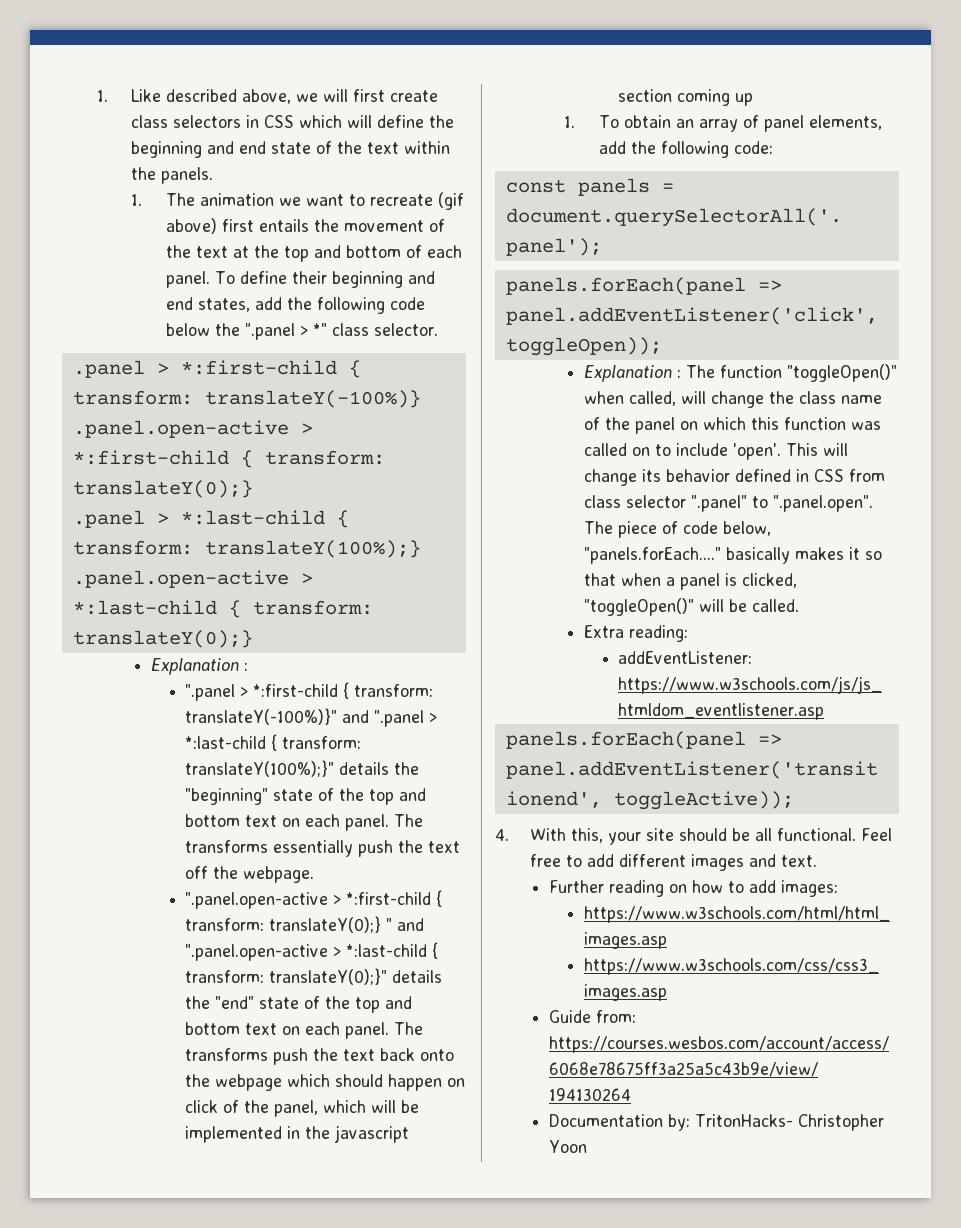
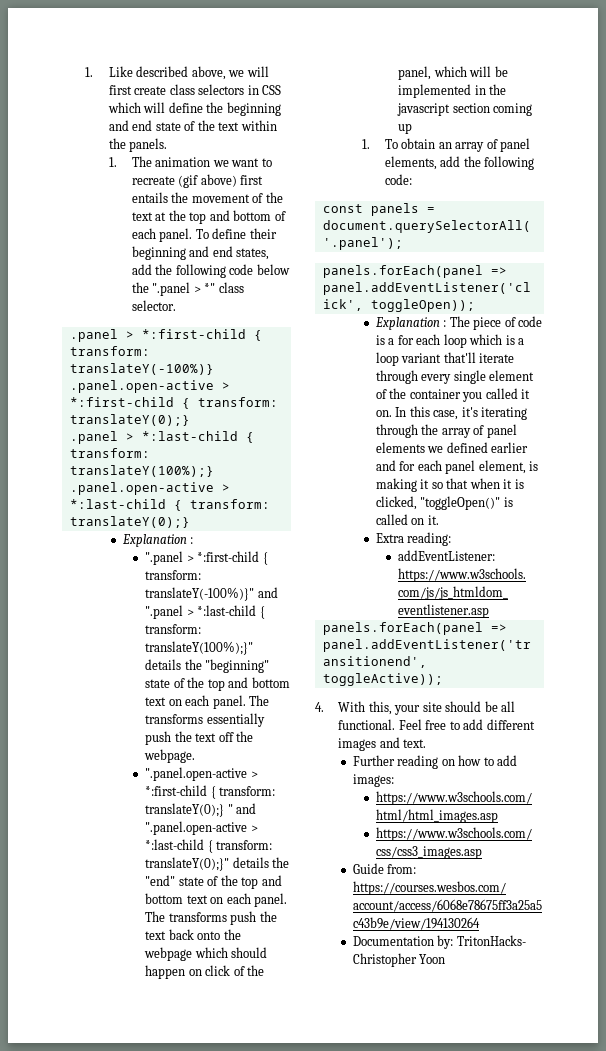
[719,364,897,382] [583,391,882,408] [583,417,881,434] [583,443,848,460] [583,469,885,486] [583,495,873,512] [583,521,771,538] [583,547,844,564] function "toggleOpen()" when called, will change the class name of the panel on which this function was called on to include 'open'. This will change its behavior defined in CSS from class selector ".panel" to ".panel.open". The piece of code below, "panels.forEach...." basically makes -> [473,316,543,330] [375,334,525,348] [375,352,515,366] [375,370,535,384] [375,388,531,402] [375,406,528,420] [375,424,517,438] [375,442,529,453] [375,460,539,474] [375,478,417,492] piece of code is a for each loop which is a loop variant that'll iterate through every single element of the container you called it on. In this case, it's iterating through the array of panel elements we defined earlier and for each panel element, is making
[665,573,720,590] a panel -> [503,479,513,489] it
[698,599,799,612] will be called. -> [503,497,513,507] [375,514,439,525] is called on it.

